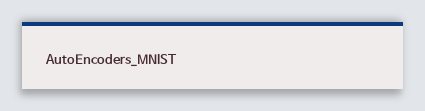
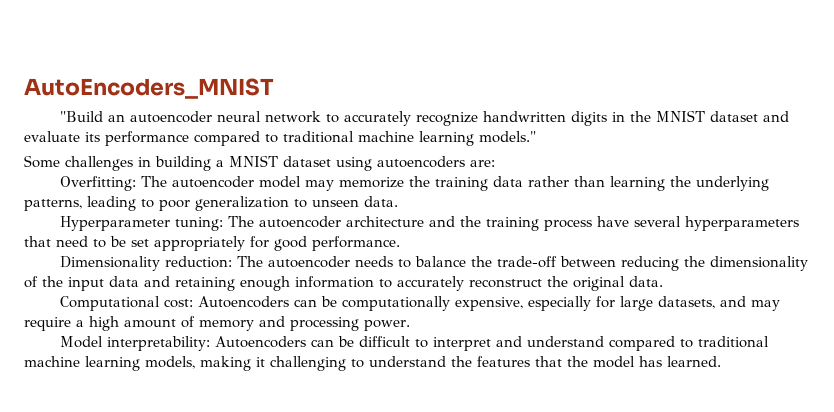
(177, 60) none -> [60,110,790,126] [24,131,536,146] [24,155,495,171] [60,176,770,191] [24,196,398,211] [60,216,800,231] [24,236,400,251] [60,256,809,271] [24,276,663,291] [60,296,781,311] [24,316,410,331] [60,336,770,351] [24,356,721,371] // "Build an autoencoder neural network to accurately recognize handwritten digits in the MNIST dataset and evaluate its performance compared to traditional machine learning models." // Some challenges in building a MNIST dataset using autoencoders are: // Overfitting: The autoencoder model may memorize the training data rather than learning the underlying patterns, leading to poor generalization to unseen data. // Hyperparameter tuning: The autoencoder architecture and the training process have several hyperparameters that need to be set appropriately for good performance. // Dimensionality reduction: The autoencoder needs to balance the trade-off between reducing the dimensionality of the input data and retaining enough information to accurately reconstruct the original data. // Computational cost: Autoencoders can be computationally expensive, especially for large datasets, and may require a high amount of memory and processing power. // Model interpretability: Autoencoders can be difficult to interpret and understand compared to traditional machine learning models, making it challenging to understand the features that the model has learned.

